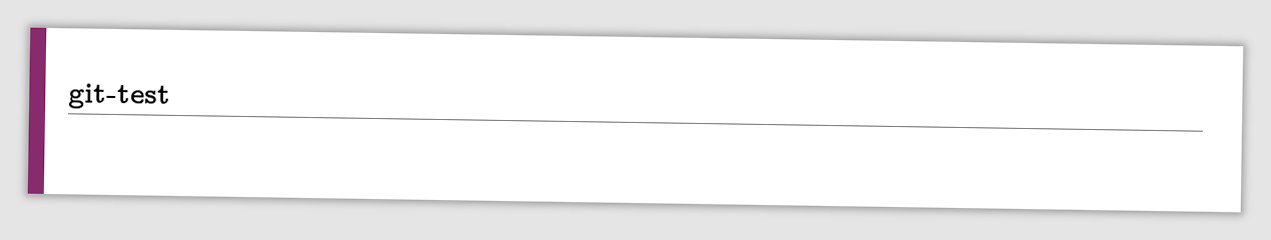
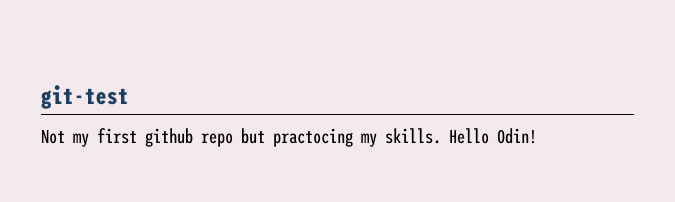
(171, 96) none -> [41,128,537,147] // Not my first github repo but practocing my skills. Hello Odin!

